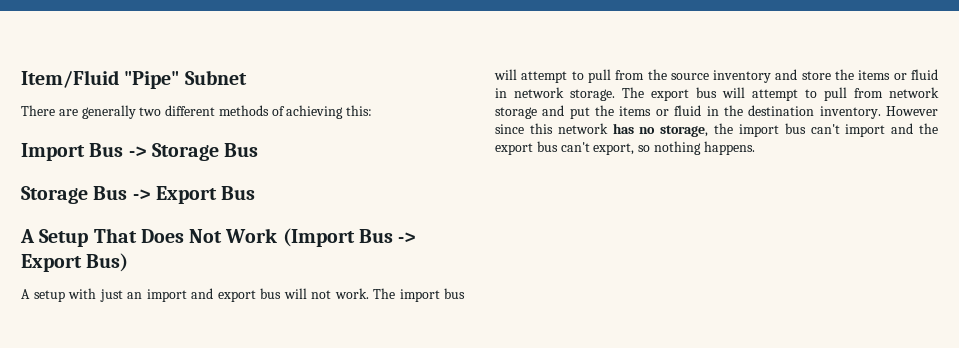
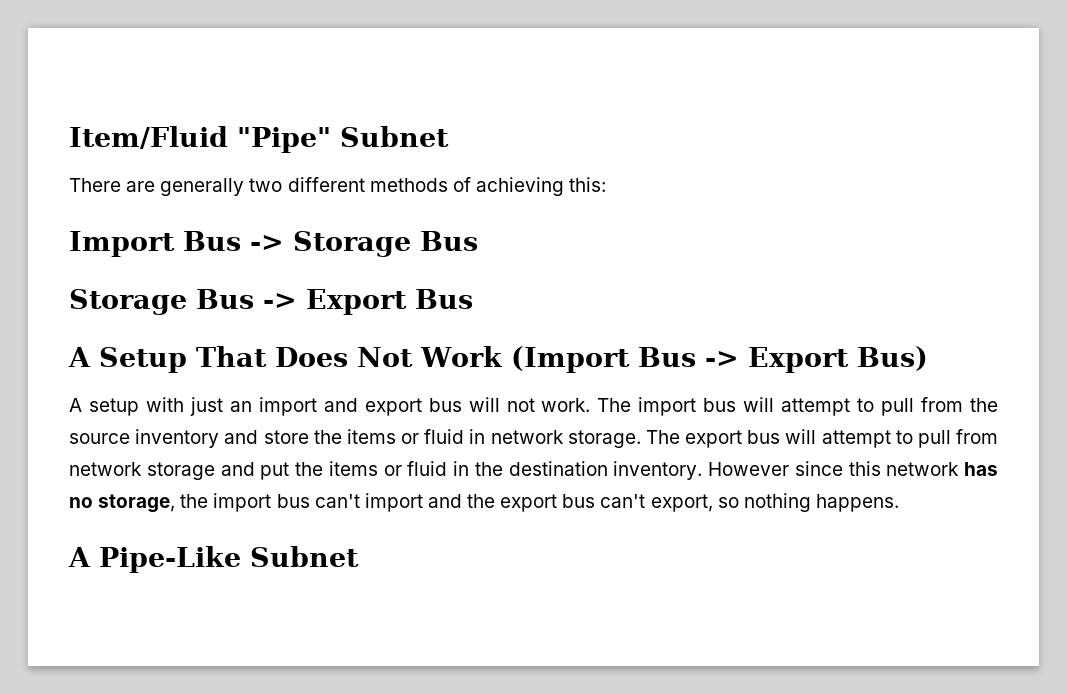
(755, 148) none -> [68,546,359,573] // A Pipe-Like Subnet

